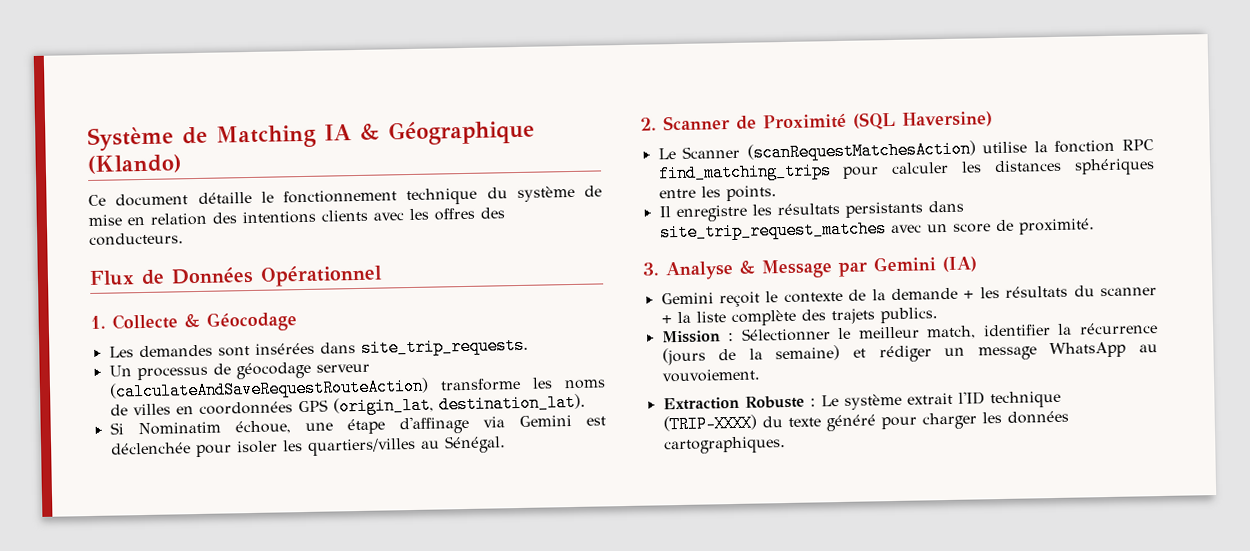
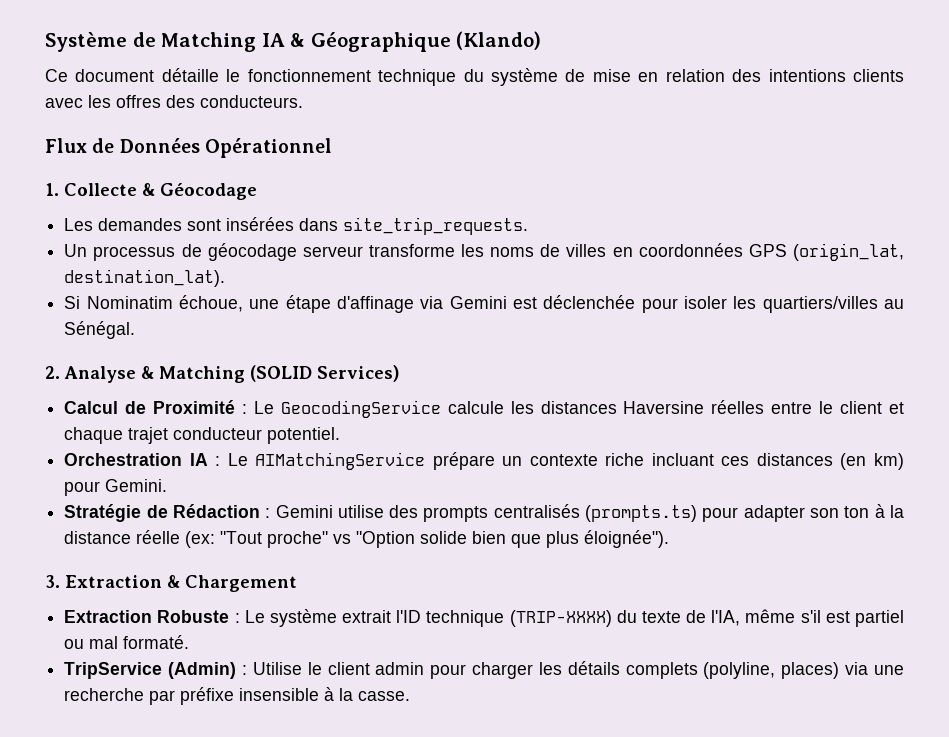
[108,377,429,401] (calculateAndSaveRequestRouteAction) -> (363, 251) none
[663,111,993,131] [657,139,1154,162] [657,158,1155,183] [658,185,777,202] [658,200,964,223] [659,218,1095,242] [642,256,977,281] [660,285,1157,308] [660,307,938,327] [661,322,1158,344] [661,341,1158,366] [661,368,760,383] Scanner de Proximité (SQL Haversine) // Le Scanner (scanRequestMatchesAction) utilise la fonction RPC find_matching_trips pour calculer les distances sphériques entre les points. // Il enregistre les résultats persistants dans site_trip_request_matches avec un score de proximité. // 3. Analyse & Message par Gemini (IA) // Gemini reçoit le contexte de la demande + les résultats du scanner + la liste complète des trajets publics. // Mission : Sélectionner le meilleur match, identifier la récurrence (jours de la semaine) et rédiger un message WhatsApp au vouvoiement. -> [64,365,400,383] [64,400,905,418] [64,427,341,444] [64,452,904,470] [64,479,168,496] [64,504,905,522] [64,530,670,548] [45,575,297,592] Analyse & Matching (SOLID Services) // Calcul de Proximité : Le GeocodingService calcule les distances Haversine réelles entre le client et chaque trajet conducteur potentiel. // Orchestration IA : Le AIMatchingService prépare un contexte riche incluant ces distances (en km) pour Gemini. // Stratégie de Rédaction : Gemini utilise des prompts centralisés (prompts.ts) pour adapter son ton à la distance réelle (ex: "Tout proche" vs "Option solide bien que plus éloignée"). // 3. Extraction & Chargement
[825,410,1069,432] [663,436,786,455] généré pour charger les données cartographiques. -> [686,609,904,627] [64,635,190,649] [64,661,905,679] [64,687,411,705] de l'IA, même s'il est partiel ou mal formaté. // TripService (Admin) : Utilise le client admin pour charger les détails complets (polyline, places) via une recherche par préfixe insensible à la casse.

